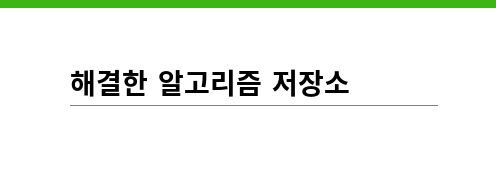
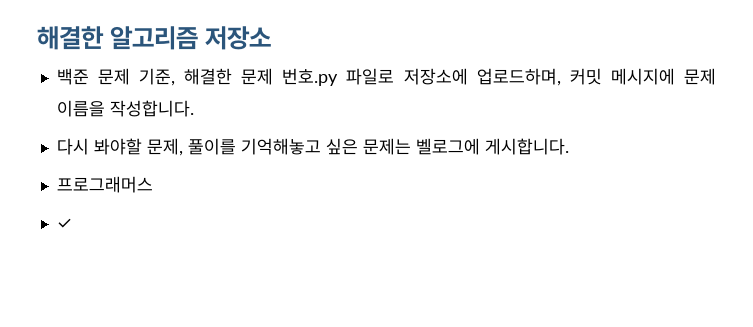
(350, 83) none -> [56,68,717,86] [56,100,194,117] [56,138,569,156] [56,176,153,193] [56,218,72,229] // 백준 문제 기준, 해결한 문제 번호.py 파일로 저장소에 업로드하며, 커밋 메시지에 문제 이름을 작성합니다. // 다시 봐야할 문제, 풀이를 기억해놓고 싶은 문제는 벨로그에 게시합니다. // 프로그래머스 // ✓

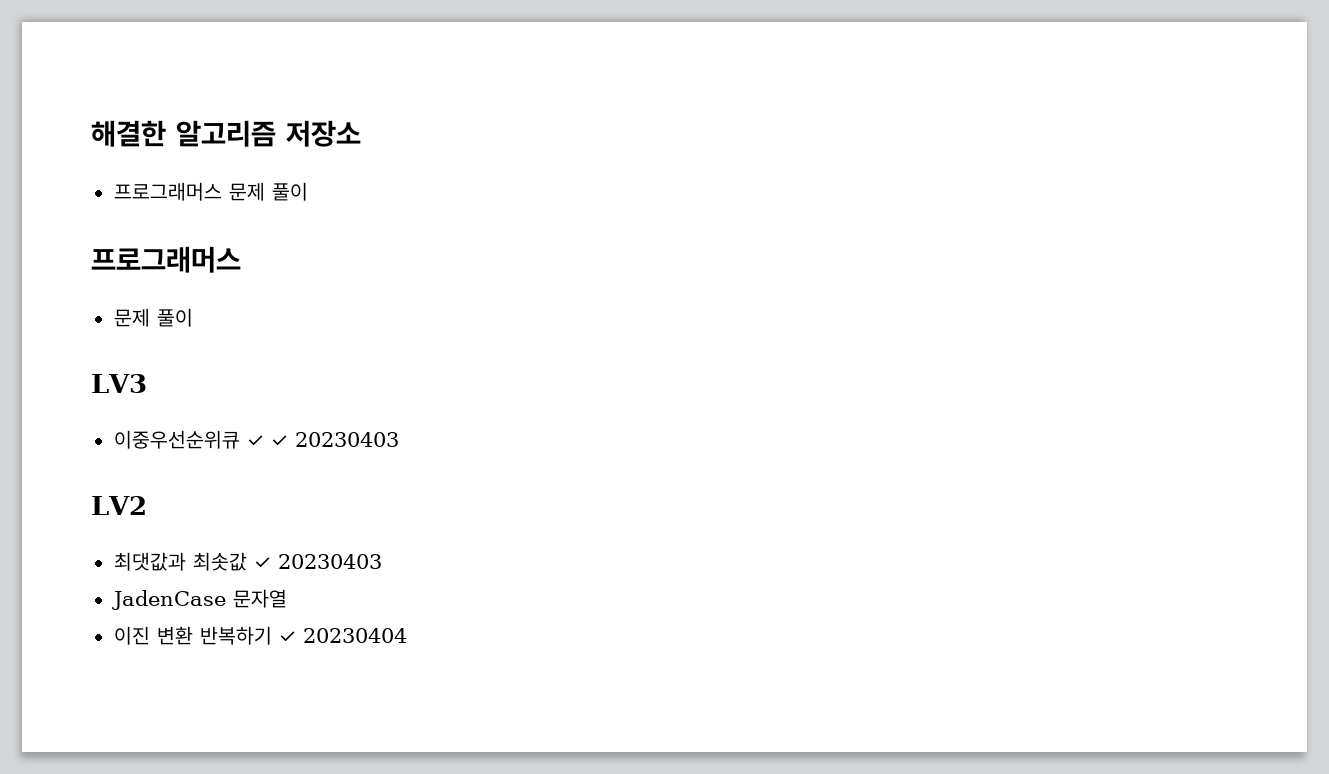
[56,68,717,86] [56,100,194,117] [56,138,569,156] [56,176,153,193] [56,218,72,229] 백준 문제 기준, 해결한 문제 번호.py 파일로 저장소에 업로드하며, 커밋 메시지에 문제 이름을 작성합니다. // 다시 봐야할 문제, 풀이를 기억해놓고 싶은 문제는 벨로그에 게시합니다. // 프로그래머스 // ✓ -> [113,182,308,201] [91,246,241,273] [113,308,193,327] [91,374,147,393] [113,430,399,449] [91,496,147,515] [113,552,382,571] [111,589,287,610] [113,626,407,645] 프로그래머스 문제 풀이 // 프로그래머스 // 문제 풀이 // LV3 // 이중우선순위큐 ✓ ✓ 20230403 // LV2 // 최댓값과 최솟값 ✓ 20230403 // JadenCase 문자열 // 이진 변환 반복하기 ✓ 20230404

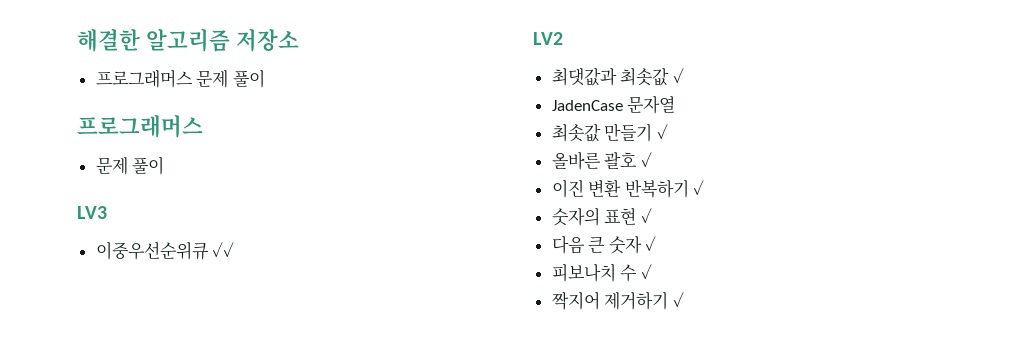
[246,432,399,447] ✓ ✓ 20230403 -> [212,242,235,257] ✓✓
[277,554,382,569] 20230403 -> (684, 75) none
[113,626,407,645] 이진 변환 반복하기 ✓ 20230404 -> [551,123,668,142] [551,151,652,170] [551,179,705,198] [551,207,652,226] [551,236,657,254] [551,263,652,282] [551,291,684,310] 최솟값 만들기 ✓ // 올바른 괄호 ✓ // 이진 변환 반복하기 ✓ // 숫자의 표현 ✓ // 다음 큰 숫자 ✓ // 피보나치 수 ✓ // 짝지어 제거하기 ✓

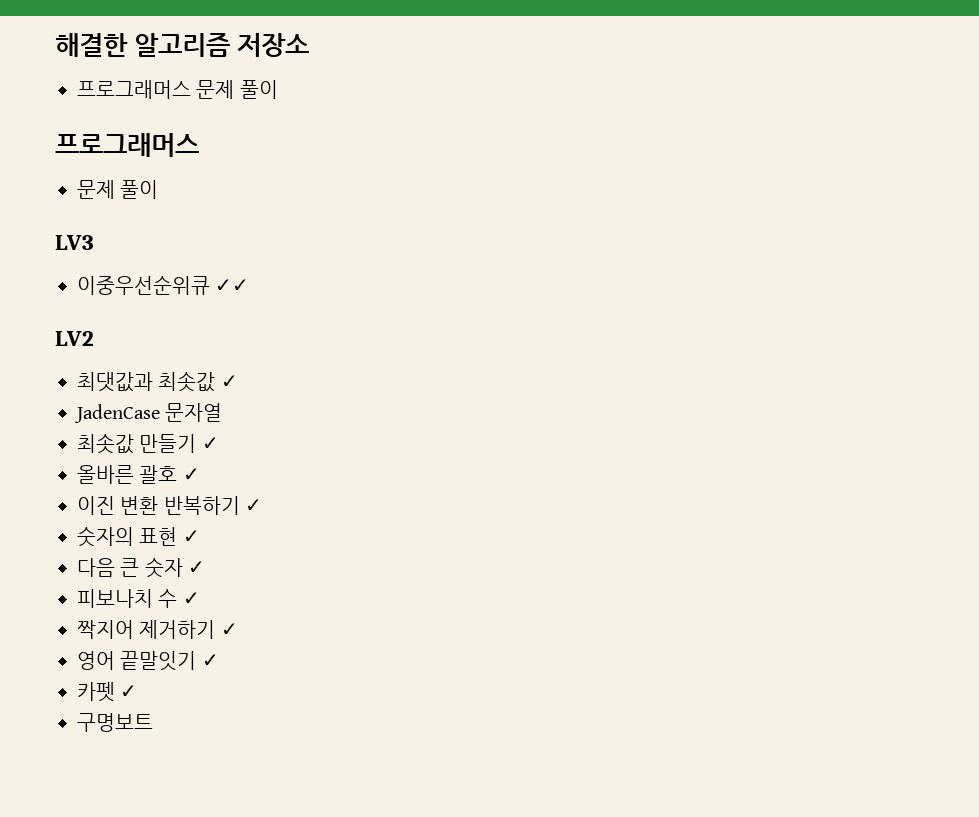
(684, 299) none -> [77,651,219,671] [77,682,138,702] [77,713,153,732] // 영어 끝말잇기 ✓ // 카펫 ✓ // 구명보트

